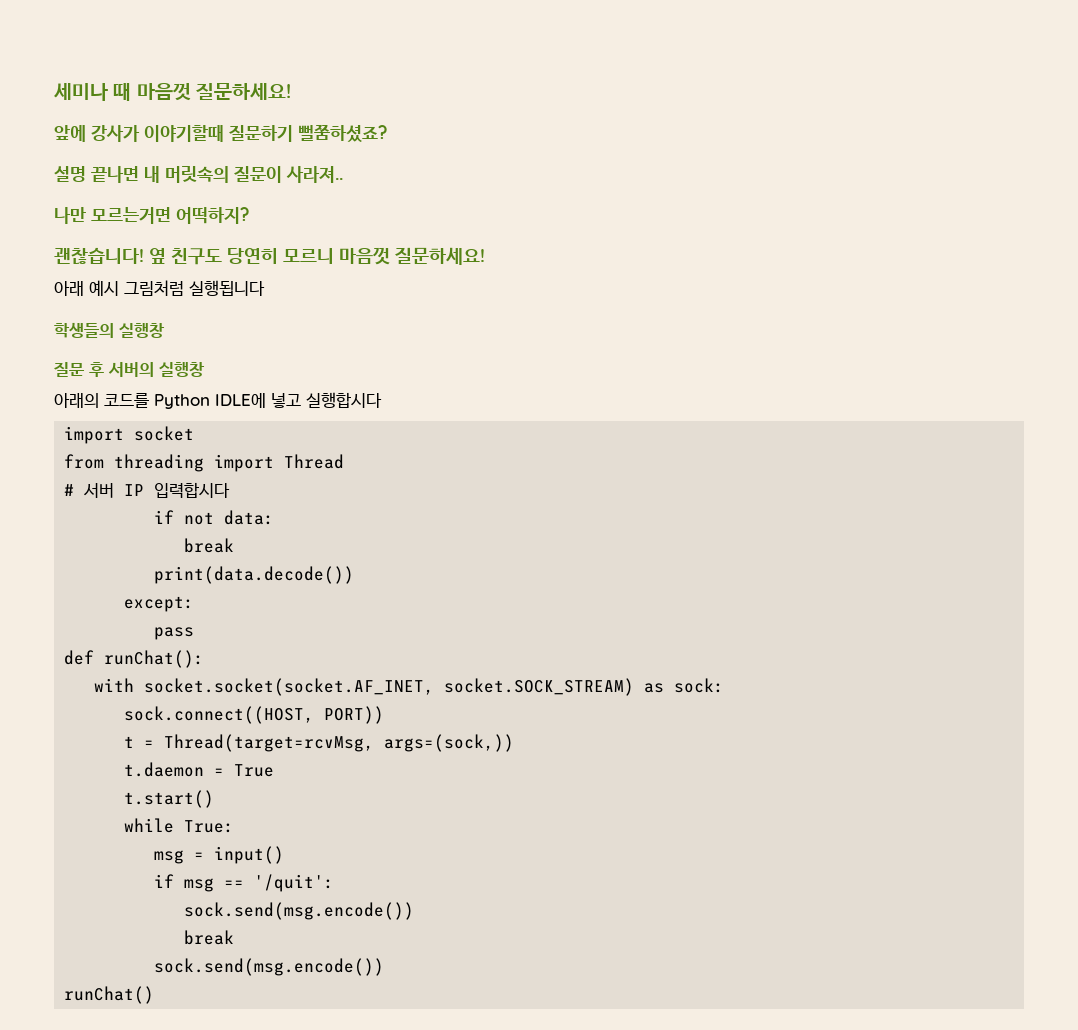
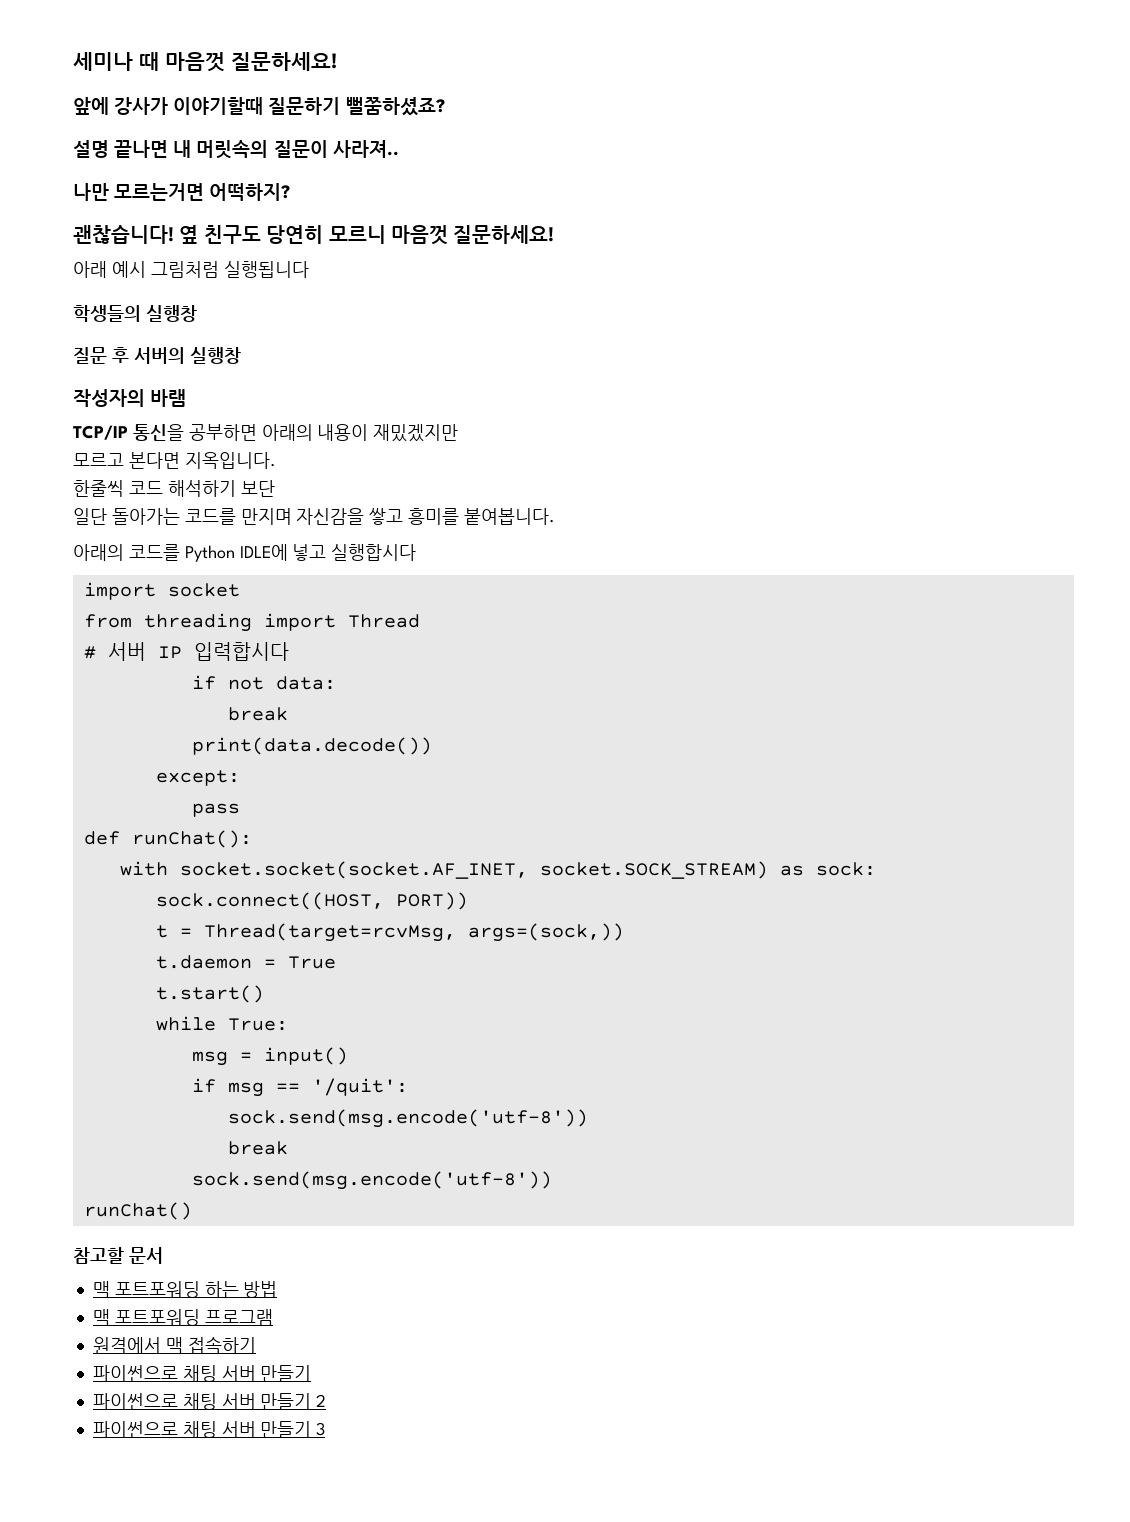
(205, 369) none -> [73,389,187,407] [73,424,459,442] [73,452,276,469] [73,480,275,497] [73,508,556,525] // 작성자의 바램 // TCP/IP 통신을 공부하면 아래의 내용이 재밌겠지만 // 모르고 본다면 지옥입니다. // 한줄씩 코드 해석하기 보단 // 일단 돌아가는 코드를 만지며 자신감을 쌓고 흥미를 붙여봅니다.
[184,902,415,920] [184,930,235,945] [154,958,385,976] sock.send(msg.encode()) // break // sock.send(msg.encode()) -> [227,1109,588,1128] [227,1141,288,1155] [191,1171,552,1190] sock.send(msg.encode('utf-8')) // break // sock.send(msg.encode('utf-8'))
(155, 995) none -> [73,1247,163,1264] [92,1281,278,1298] [92,1309,273,1326] [92,1336,256,1354] [92,1365,312,1382] [92,1393,327,1410] [92,1421,326,1438] // 참고할 문서 // 맥 포트포워딩 하는 방법 // 맥 포트포워딩 프로그램 // 원격에서 맥 접속하기 // 파이썬으로 채팅 서버 만들기 // 파이썬으로 채팅 서버 만들기 2 // 파이썬으로 채팅 서버 만들기 3

